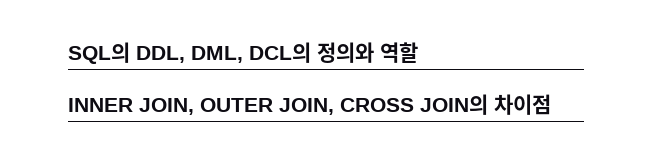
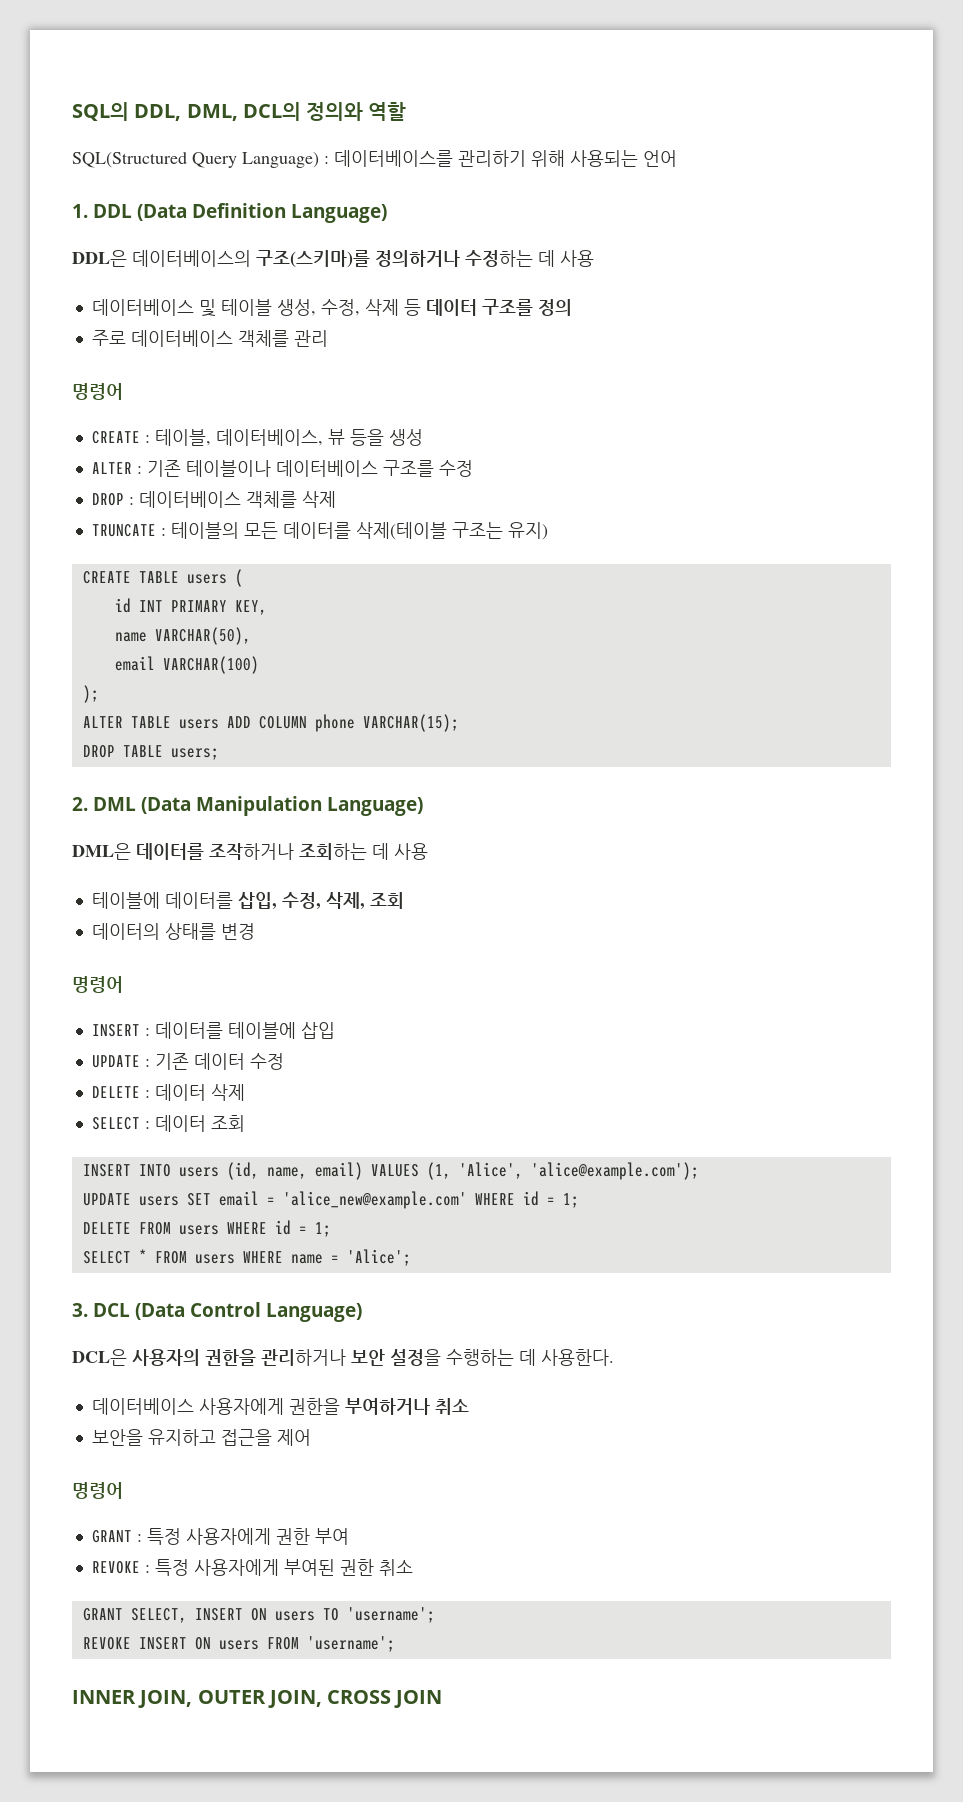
(418, 52) none -> [72,150,677,168] [72,203,387,223] [72,250,594,268] [91,299,572,317] [91,330,328,347] [72,383,123,400] [91,429,423,446] [91,460,473,477] [91,491,336,508] [91,522,548,540] [82,569,243,587] [114,598,267,615] [114,627,251,645] [114,656,259,674] [82,685,99,703] [82,714,459,732] [82,745,219,760] [72,796,423,816] [72,843,428,860] [91,892,404,910] [91,923,255,940] [72,976,123,993] [91,1022,335,1039] [91,1053,284,1070] [91,1084,245,1101] [91,1115,245,1132] [82,1162,699,1180] [82,1191,579,1209] [82,1220,331,1237] [82,1249,411,1266] [72,1302,362,1322] [72,1349,614,1366] [91,1398,469,1415] [91,1429,311,1446] [72,1482,123,1499] [91,1528,349,1545] [91,1559,413,1576] [82,1607,435,1623] [82,1636,395,1652] // SQL(Structured Query Language) : 데이터베이스를 관리하기 위해 사용되는 언어 // 1. DDL (Data Definition Language) // DDL은 데이터베이스의 구조(스키마)를 정의하거나 수정하는 데 사용 // 데이터베이스 및 테이블 생성, 수정, 삭제 등 데이터 구조를 정의 // 주로 데이터베이스 객체를 관리 // 명령어 // CREATE : 테이블, 데이터베이스, 뷰 등을 생성 // ALTER : 기존 테이블이나 데이터베이스 구조를 수정 // DROP : 데이터베이스 객체를 삭제 // TRUNCATE : 테이블의 모든 데이터를 삭제(테이블 구조는 유지) // CREATE TABLE users ( // id INT PRIMARY KEY, // name VARCHAR(50), // email VARCHAR(100) // ); // ALTER TABLE users ADD COLUMN phone VARCHAR(15); // DROP TABLE users; // 2. DML (Data Manipulation Language) // DML은 데이터를 조작하거나 조회하는 데 사용 // 테이블에 데이터를 삽입, 수정, 삭제, 조회 // 데이터의 상태를 변경 // 명령어 // INSERT : 데이터를 테이블에 삽입 // UPDATE : 기존 데이터 수정 // DELETE : 데이터 삭제 // SELECT : 데이터 조회 // INSERT INTO users (id, name, email) VALUES (1, 'Alice', 'alice@example.com'); // UPDATE users SET email = 'alice_new@example.com' WHERE id = 1; // DELETE FROM users WHERE id = 1; // SELECT * FROM users WHERE name = 'Alice'; // 3. DCL (Data Control Language) // DCL은 사용자의 권한을 관리하거나 보안 설정을 수행하는 데 사용한다. // 데이터베이스 사용자에게 권한을 부여하거나 취소 // 보안을 유지하고 접근을 제어 // 명령어 // GRANT : 특정 사용자에게 권한 부여 // REVOKE : 특정 사용자에게 부여된 권한 취소 // GRANT SELECT, INSERT ON users TO 'username'; // REVOKE INSERT ON users FROM 'username';
[420,94,551,115] JOIN의 차이점 -> [394,1690,443,1708] JOIN

